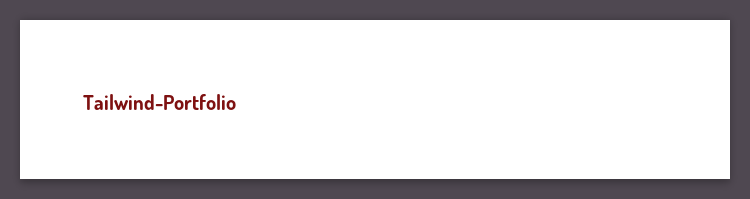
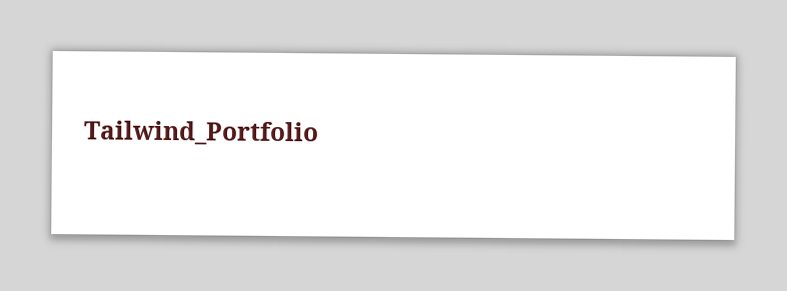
[83,94,236,110] Tailwind-Portfolio -> [84,120,319,146] Tailwind_Portfolio

